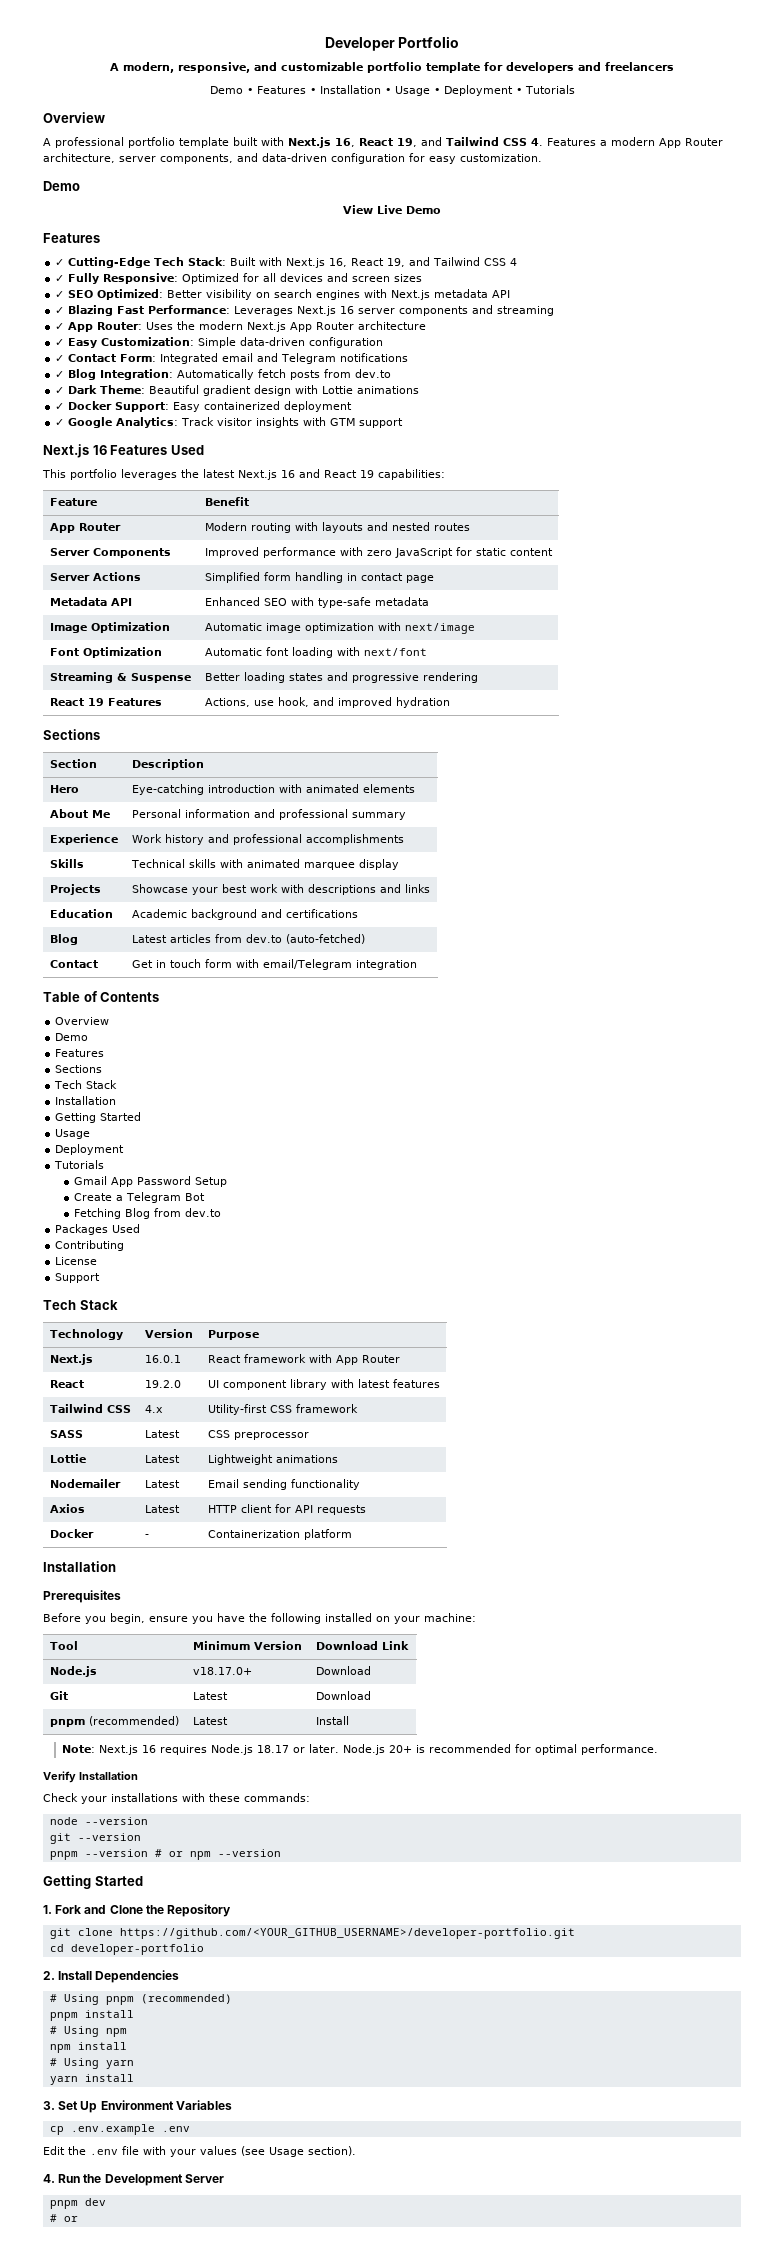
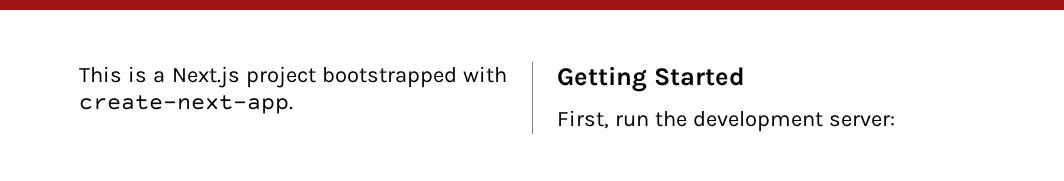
[324,36,460,51] [110,62,674,73] [209,85,575,96] [43,112,105,123] [43,137,723,148] [43,153,542,164] [43,181,80,191] [343,205,441,214] [43,233,100,243] [55,257,518,268] [55,273,423,284] [55,289,511,300] [55,305,555,316] [55,321,427,332] [55,337,384,348] [55,353,409,364] [55,369,392,380] [55,385,420,396] [55,401,353,412] [55,417,404,428] [43,444,204,458] [42,469,445,480] [49,498,97,506] [204,497,249,506] [49,523,121,533] [204,522,470,533] [49,548,171,558] [204,547,553,558] [49,572,141,581] [204,572,434,583] [49,597,132,606] [204,597,429,608] [49,622,170,633] [204,622,475,634] [49,647,162,658] [204,647,427,658] [49,672,191,683] [204,672,478,683] [49,698,162,706] [204,697,450,708] [43,729,100,740] [49,759,97,768] [131,759,204,770] [49,785,79,793] [131,784,415,795] [49,809,110,818] [131,809,406,820] [49,834,118,845] [131,834,404,845] [49,859,84,868] [130,859,399,870] [49,884,101,895] [131,884,430,895] [49,909,113,918] [131,909,358,920] [49,934,78,945] [131,934,365,944] [49,960,98,968] [131,959,417,970] [43,991,160,1002] [55,1017,110,1025] [55,1033,89,1041] [55,1049,105,1057] [55,1065,103,1073] [54,1080,118,1089] [55,1096,117,1105] [55,1112,142,1123] [55,1129,91,1139] [55,1144,125,1155] [54,1160,105,1169] [73,1176,227,1187] [73,1192,205,1203] [73,1208,221,1219] [55,1224,141,1235] [55,1240,125,1251] [55,1257,98,1265] [55,1273,101,1283] [43,1300,118,1310] [49,1329,123,1340] [144,1329,193,1338] [207,1330,259,1340] [49,1354,93,1365] [144,1355,181,1363] [207,1354,400,1365] [49,1380,84,1388] [144,1380,181,1388] [207,1379,440,1390] [49,1404,131,1413] [144,1405,163,1413] [207,1404,358,1415] [49,1430,83,1438] [144,1430,180,1438] [207,1430,309,1440] [49,1454,86,1463] [144,1455,180,1463] [207,1454,338,1465] [49,1479,121,1488] [144,1480,180,1488] [207,1479,360,1490] [49,1504,85,1513] [144,1505,180,1513] [207,1504,366,1515] [49,1529,94,1538] [144,1534,149,1538] [207,1529,352,1540] [43,1561,116,1572] [43,1590,121,1603] [43,1613,476,1624] [49,1641,78,1650] [192,1641,302,1650] [315,1641,409,1650] [49,1666,97,1677] [192,1667,252,1675] [315,1666,371,1675] [49,1691,68,1700] [192,1692,228,1700] [315,1691,371,1700] [49,1716,179,1727] [192,1717,228,1725] [315,1716,349,1725] [61,1744,658,1755] [43,1771,138,1783] [43,1793,310,1804] [49,1817,148,1825] [49,1833,141,1844] [49,1849,281,1860] [43,1875,143,1889] [43,1904,232,1917] [49,1928,575,1939] [49,1944,204,1955] [43,1970,180,1983] [49,1994,232,2005] [49,2010,134,2021] [49,2026,127,2037] [49,2042,127,2053] [49,2058,134,2069] [49,2074,134,2085] [43,2100,232,2113] [49,2124,190,2135] [43,2146,356,2157] [43,2174,224,2186] [49,2198,106,2209] [49,2214,78,2222] Developer Portfolio // A modern, responsive, and customizable portfolio template for developers and freelancers // Demo • Features • Installation • Usage • Deployment • Tutorials // Overview // A professional portfolio template built with Next.js 16, React 19, and Tailwind CSS 4. Features a modern App Router architecture, server components, and data-driven configuration for easy customization. // Demo // View Live Demo // Features // ✓ Cutting-Edge Tech Stack: Built with Next.js 16, React 19, and Tailwind CSS 4 // ✓ Fully Responsive: Optimized for all devices and screen sizes // ✓ SEO Optimized: Better visibility on search engines with Next.js metadata API // ✓ Blazing Fast Performance: Leverages Next.js 16 server components and streaming // ✓ App Router: Uses the modern Next.js App Router architecture // ✓ Easy Customization: Simple data-driven configuration // ✓ Contact Form: Integrated email and Telegram notifications // ✓ Blog Integration: Automatically fetch posts from dev.to // ✓ Dark Theme: Beautiful gradient design with Lottie animations // ✓ Docker Support: Easy containerized deployment // ✓ Google Analytics: Track visitor insights with GTM support // Next.js 16 Features Used // This portfolio leverages the latest Next.js 16 and React 19 capabilities: // Feature | Benefit // App Router | Modern routing with layouts and nested routes // Server Components | Improved performance with zero JavaScript for static content // Server Actions | Simplified form handling in contact page // Metadata API | Enhanced SEO with type-safe metadata // Image Optimization | Automatic image optimization with next/image // Font Optimization | Automatic font loading with next/font // Streaming & Suspense | Better loading states and progressive rendering // React 19 Features | Actions, use hook, and improved hydration // Sections // Section | Description // Hero | Eye-catching introduction with animated elements // About Me | Personal information and professional summary // Experience | Work history and professional accomplishments // Skills | Technical skills with animated marquee display // Projects | Showcase your best work with descriptions and links // Education | Academic background and certifications // Blog | Latest articles from dev.to (auto-fetched) // Contact | Get in touch form with email/Telegram integration // Table of Contents // Overview // Demo // Features // Sections // Tech Stack // Installation // Getting Started // Usage // Deployment // Tutorials // Gmail App Password Setup // Create a Telegram Bot // Fetching Blog from dev.to // Packages Used // Contributing // License // Support // Tech Stack // Technology | Version | Purpose // Next.js | 16.0.1 | React framework with App Router // React | 19.2.0 | UI component library with latest features // Tailwind CSS | 4.x | Utility-first CSS framework // SASS | Latest | CSS preprocessor // Lottie | Latest | Lightweight animations // Nodemailer | Latest | Email sending functionality // Axios | Latest | HTTP client for API requests // Docker | - | Containerization platform // Installation // Prerequisites // Before you begin, ensure you have the following installed on your machine: // Tool | Minimum Version | Download Link // Node.js | v18.17.0+ | Download // Git | Latest | Download // pnpm (recommended) | Latest | Install // Note: Next.js 16 requires Node.js 18.17 or later. Node.js 20+ is recommended for optimal performance. // Verify Installation // Check your installations with these commands: // node --version // git --version // pnpm --version # or npm --version // Getting Started // 1. Fork and Clone the Repository // git clone https://github.com/<YOUR_GITHUB_USERNAME>/developer-portfolio.git // cd developer-portfolio // 2. Install Dependencies // # Using pnpm (recommended) // pnpm install // # Using npm // npm install // # Using yarn // yarn install // 3. Set Up Environment Variables // cp .env.example .env // Edit the .env file with your values (see Usage section). // 4. Run the Development Server // pnpm dev // # or -> [79,66,507,88] [79,95,293,114] [557,66,745,92] [557,110,895,132] This is a Next.js project bootstrapped with create-next-app. // Getting Started // First, run the development server:

